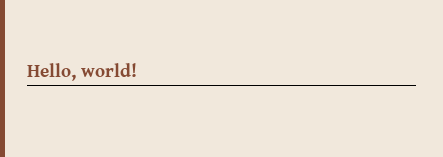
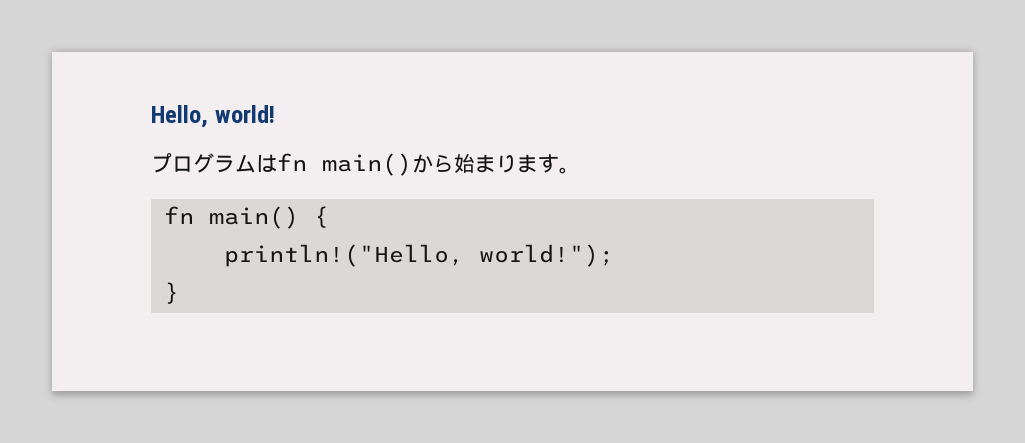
(137, 70) none -> [151,153,580,176] [163,206,329,229] [223,244,614,267] [163,282,179,304] // プログラムはfn main()から始まります。 // fn main() { // println!("Hello, world!"); // }

